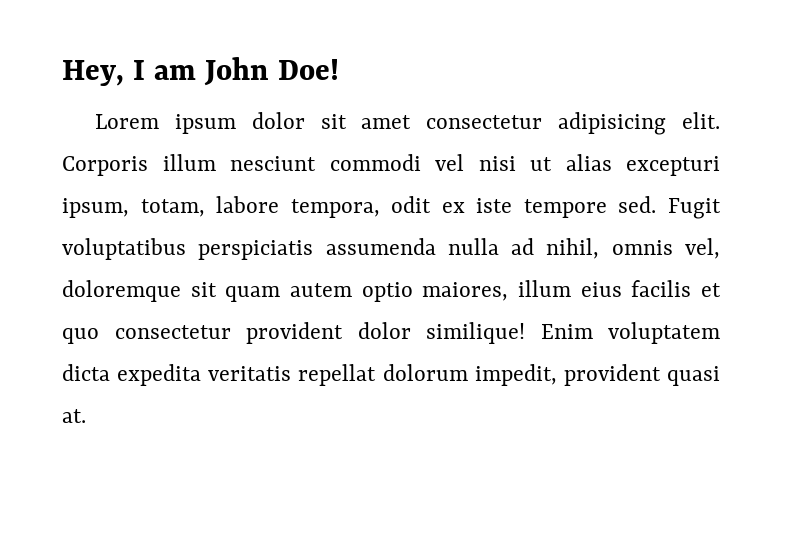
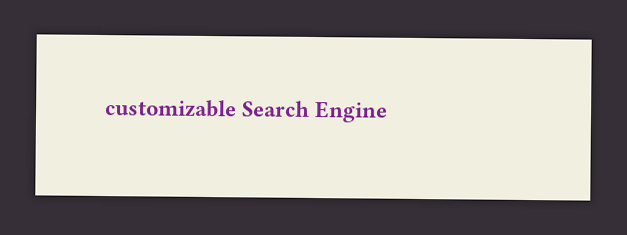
[62,57,340,86] [94,112,721,135] [62,154,720,176] [62,196,721,219] [62,238,720,260] [62,280,721,302] [62,322,720,344] [62,364,720,386] [62,409,86,423] Hey, I am John Doe! // Lorem ipsum dolor sit amet consectetur adipisicing elit. Corporis illum nesciunt commodi vel nisi ut alias excepturi ipsum, totam, labore tempora, odit ex iste tempore sed. Fugit voluptatibus perspiciatis assumenda nulla ad nihil, omnis vel, doloremque sit quam autem optio maiores, illum eius facilis et quo consectetur provident dolor similique! Enim voluptatem dicta expedita veritatis repellat dolorum impedit, provident quasi at. -> [105,99,389,123] customizable Search Engine

